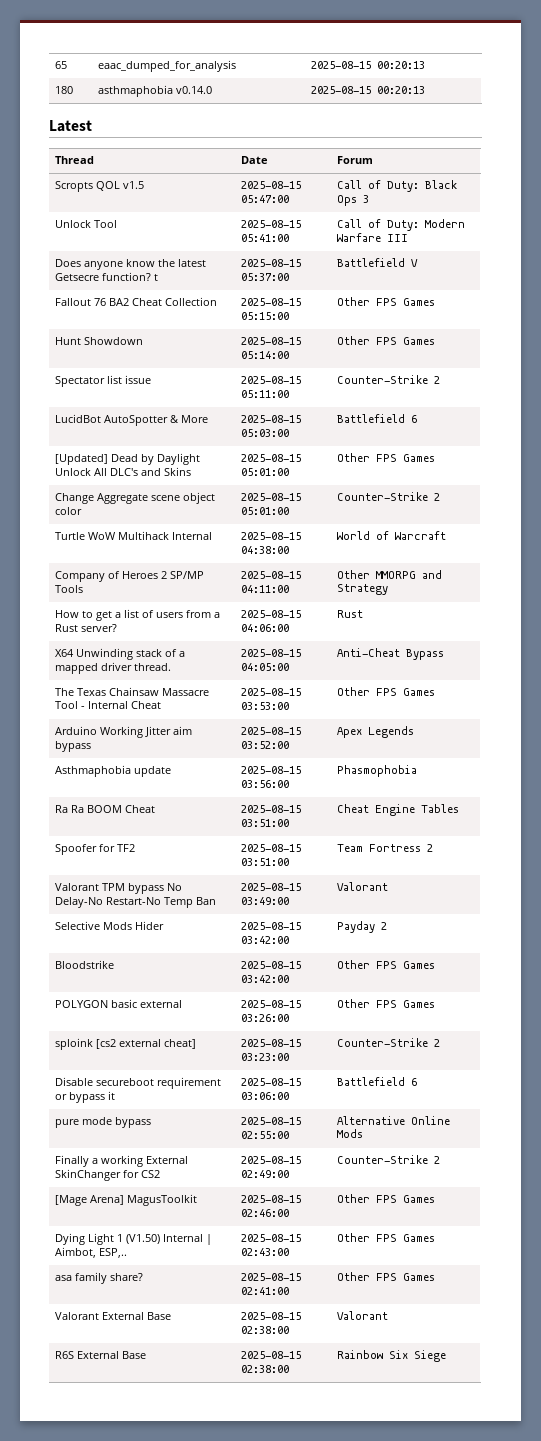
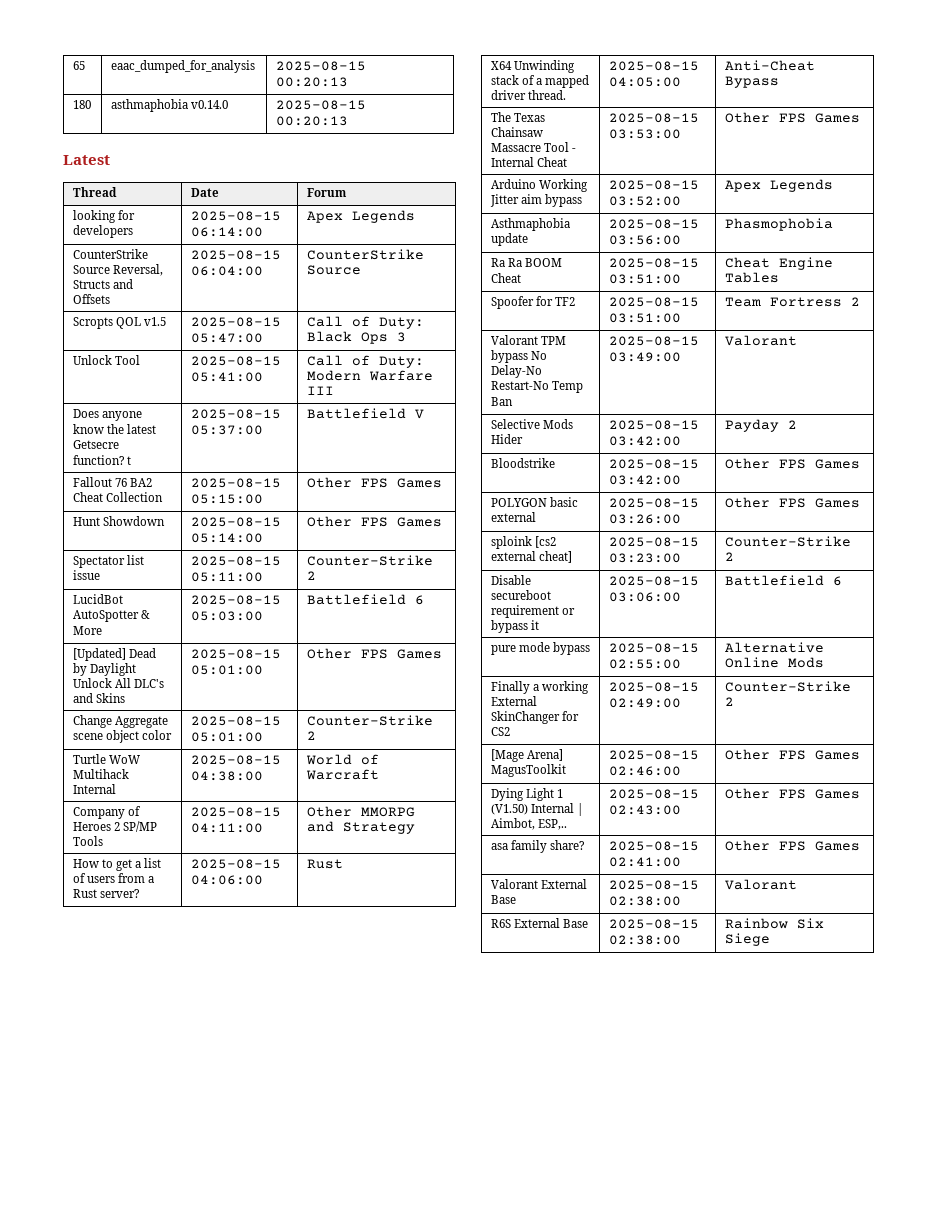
(373, 160) none -> [72,210,135,223] [72,225,133,238] [190,211,281,221] [190,227,263,237] [306,210,415,223] [72,249,148,259] [72,264,163,276] [72,279,133,289] [72,294,110,304] [190,250,281,260] [190,266,263,276] [306,249,424,260] [306,265,361,275] // looking for developers | 2025-08-15 06:14:00 | Apex Legends // CounterStrike Source Reversal, Structs and Offsets | 2025-08-15 06:04:00 | CounterStrike Source

